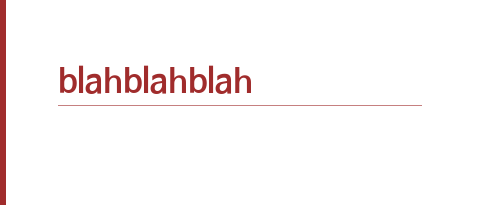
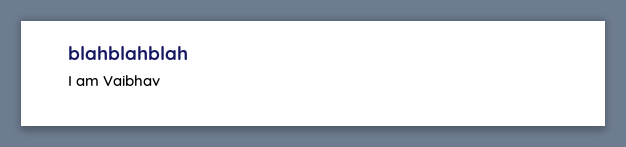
(253, 79) none -> [68,75,161,86] // I am Vaibhav

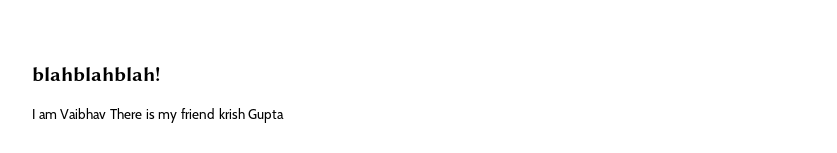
[68,46,188,60] blahblahblah -> [32,67,161,82] blahblahblah!
(161, 80) none -> [109,108,285,123] There is my friend krish Gupta

